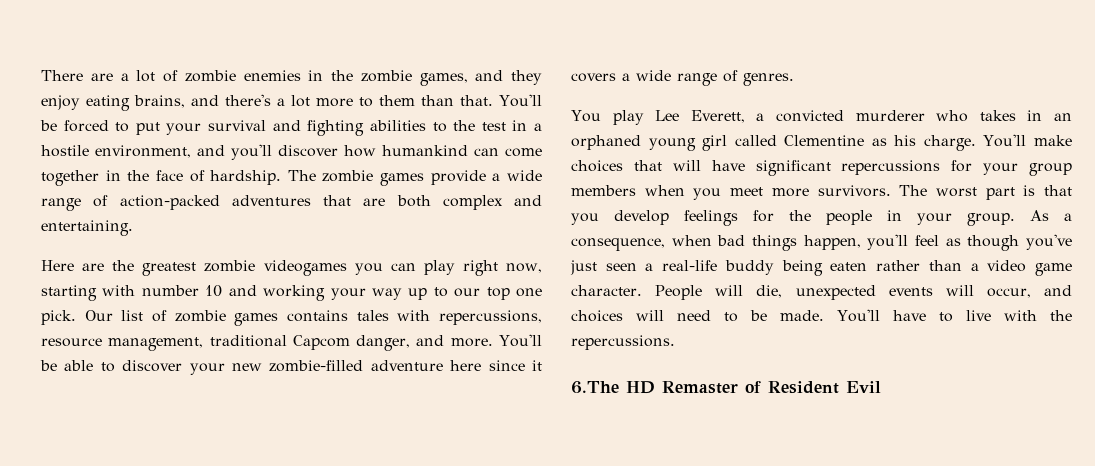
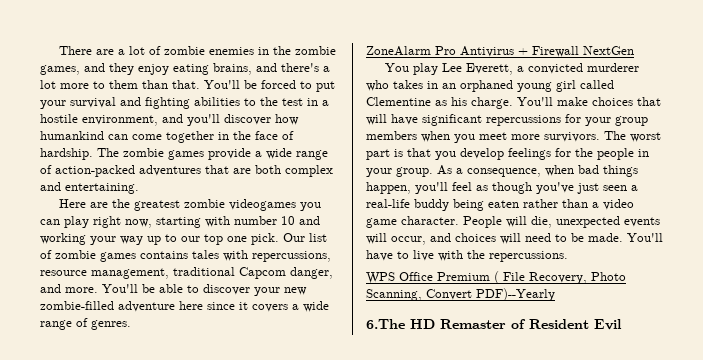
(794, 79) none -> [366,46,634,57] // ZoneAlarm Pro Antivirus + Firewall NextGen
(675, 342) none -> [366,271,626,284] [366,288,555,301] // WPS Office Premium ( File Recovery, Photo Scanning, Convert PDF)--Yearly

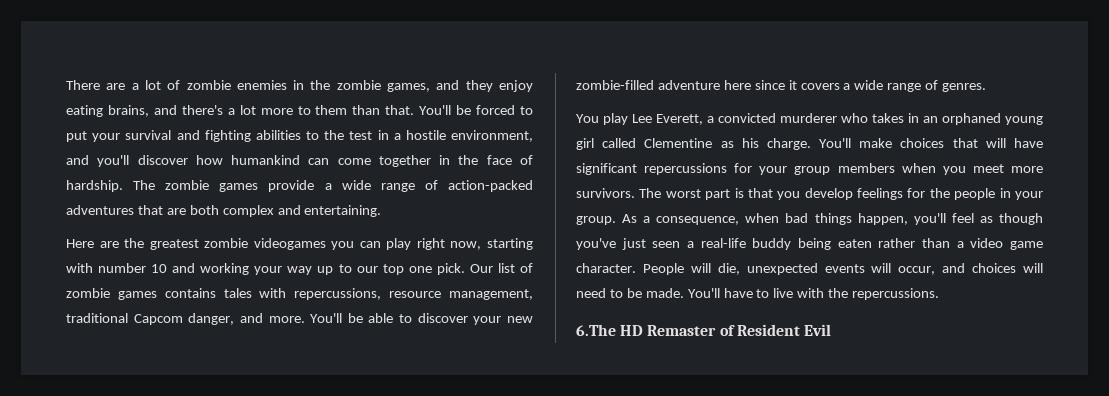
[366,46,634,57] // ZoneAlarm Pro Antivirus + Firewall NextGen -> (987, 87) none
[366,271,626,284] [366,288,555,301] // WPS Office Premium ( File Recovery, Photo Scanning, Convert PDF)--Yearly -> (940, 294) none

